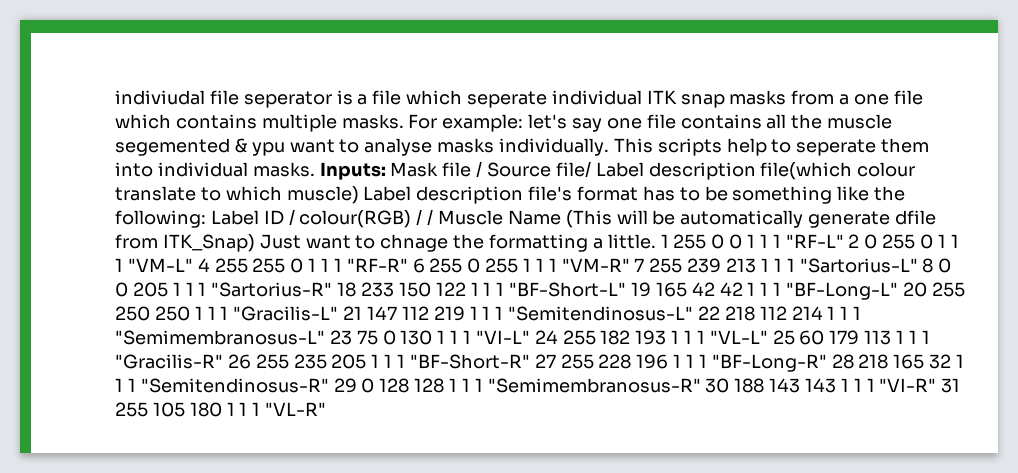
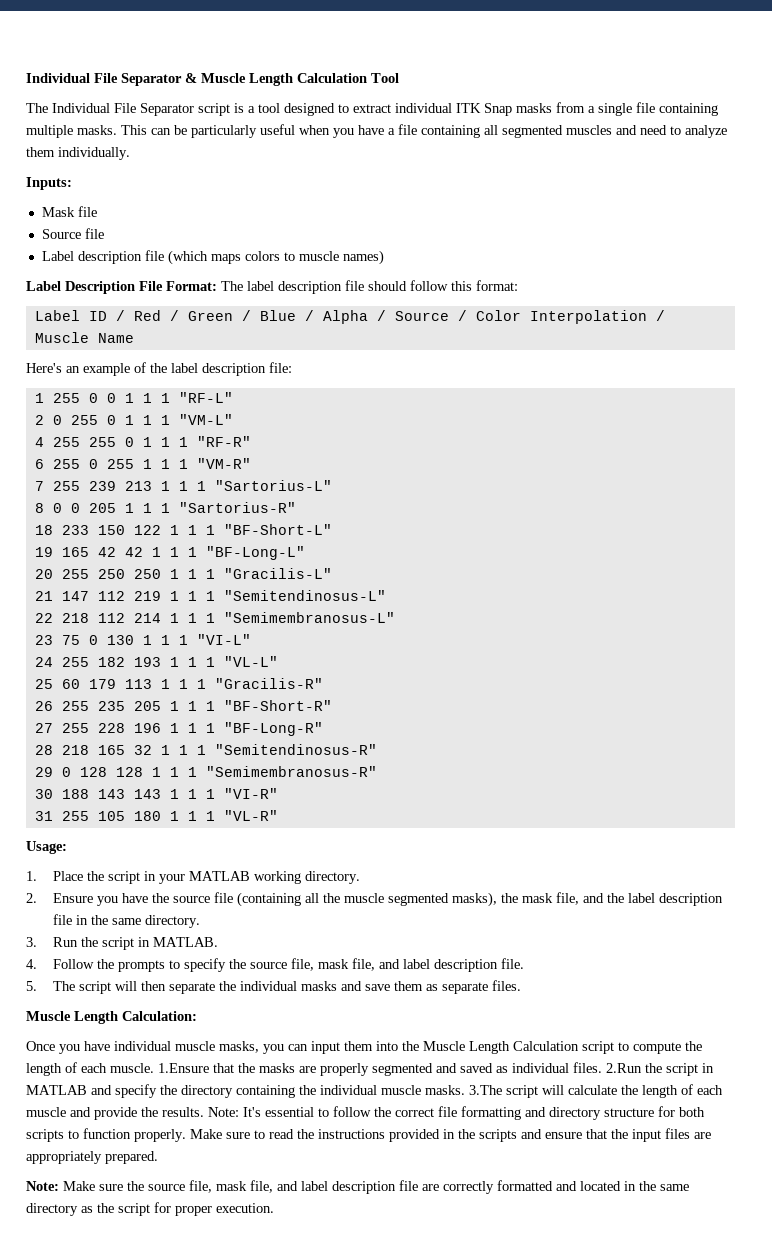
[115,90,548,108] indiviudal file seperator is a file which seperate -> [26,73,399,86] [26,103,391,116] Individual File Separator & Muscle Length Calculation Tool // The Individual File Separator script is a tool designed to extract
[680,94,725,108] snap -> [484,103,512,116] Snap
[854,90,923,105] [115,114,893,132] [115,138,930,156] [115,162,315,177] one file which contains multiple masks. For example: let's say one file contains all the muscle segemented & ypu want to analyse masks individually. This scripts help to seperate them into individual masks. -> [598,102,718,116] [26,124,727,138] [26,147,130,160] single file containing multiple masks. This can be particularly useful when you have a file containing all segmented muscles and need to analyze them individually. //
(386, 171) none -> (72, 183) //
[476,161,916,180] [115,186,906,204] [115,209,937,228] [115,234,656,252] / Source file/ Label description file(which colour translate to which muscle) Label description file's format has to be something like the following: Label ID / colour(RGB) / / Muscle Name (This will be automatically generate dfile from ITK_Snap) Just want to chnage the formatting a little. -> [41,228,104,239] [41,250,384,265] [26,280,518,294] [34,310,665,324] [34,332,134,343] [26,362,292,376] // Source file // Label description file (which maps colors to muscle names) // Label Description File Format: The label description file should follow this format: // Label ID / Red / Green / Blue / Alpha / Source / Color Interpolation / Muscle Name // Here's an example of the label description file: //
(844, 241) none -> (233, 397) //
(193, 265) none -> (233, 419) //
(408, 265) none -> (251, 441) //
(630, 265) none -> (251, 463) //
(918, 265) none -> (332, 485) //
(333, 289) none -> (296, 507) //
(627, 289) none -> (332, 529) //
(899, 291) none -> (305, 553) //
(339, 313) none -> (332, 573) //
(694, 313) none -> (386, 595) //
(325, 337) none -> (395, 617) //
(530, 337) none -> (251, 639) //
(768, 337) none -> (278, 661) //
(223, 361) none -> (323, 683) //
(530, 361) none -> (332, 705) //
(827, 363) none -> (323, 729) //
(329, 385) none -> (377, 749) //
(701, 385) none -> (377, 771) //
(937, 385) none -> (278, 793) //
(327, 409) none -> [26,841,67,854] [26,871,361,884] [26,892,724,907] [53,914,201,928] [26,937,219,950] [26,958,525,972] [26,980,522,994] [26,1011,197,1024] [26,1041,702,1054] [26,1062,714,1076] [26,1084,723,1098] [26,1106,705,1120] [26,1128,711,1142] [26,1151,158,1164] [26,1180,689,1194] [26,1202,274,1216] // Usage: // 1. Place the script in your MATLAB working directory. // 2. Ensure you have the source file (containing all the muscle segmented masks), the mask file, and the label description file in the same directory. // 3. Run the script in MATLAB. // 4. Follow the prompts to specify the source file, mask file, and label description file. // 5. The script will then separate the individual masks and save them as separate files. // Muscle Length Calculation: // Once you have individual muscle masks, you can input them into the Muscle Length Calculation script to compute the length of each muscle. 1.Ensure that the masks are properly segmented and saved as individual files. 2.Run the script in MATLAB and specify the directory containing the individual muscle masks. 3.The script will calculate the length of each muscle and provide the results. Note: It's essential to follow the correct file formatting and directory structure for both scripts to function properly. Make sure to read the instructions provided in the scripts and ensure that the input files are appropriately prepared. // Note: Make sure the source file, mask file, and label description file are correctly formatted and located in the same directory as the script for proper execution.

